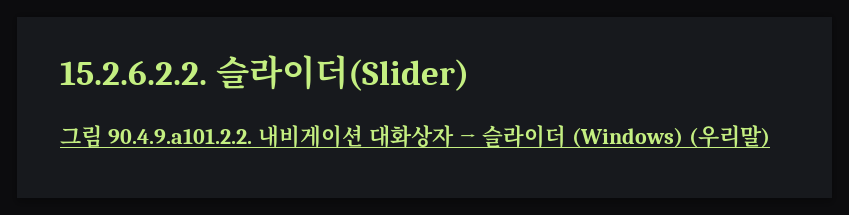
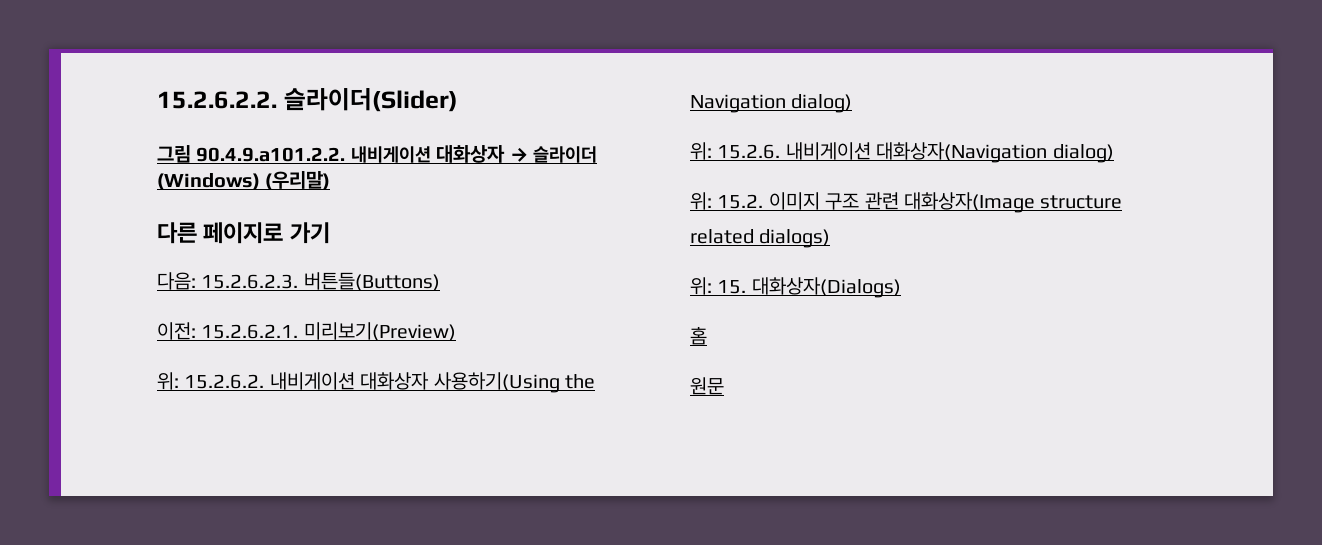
(770, 136) none -> [157,222,330,244] [157,272,440,291] [157,322,456,341] [157,372,595,393] [690,94,853,113] [690,142,1114,163] [690,192,1123,213] [690,229,831,248] [690,277,901,298] [690,326,707,345] [690,377,724,395] // 다른 페이지로 가기 // 다음: 15.2.6.2.3. 버튼들(Buttons) // 이전: 15.2.6.2.1. 미리보기(Preview) // 위: 15.2.6.2. 내비게이션 대화상자 사용하기(Using the Navigation dialog) // 위: 15.2.6. 내비게이션 대화상자(Navigation dialog) // 위: 15.2. 이미지 구조 관련 대화상자(Image structure related dialogs) // 위: 15. 대화상자(Dialogs) // 홈 // 원문

